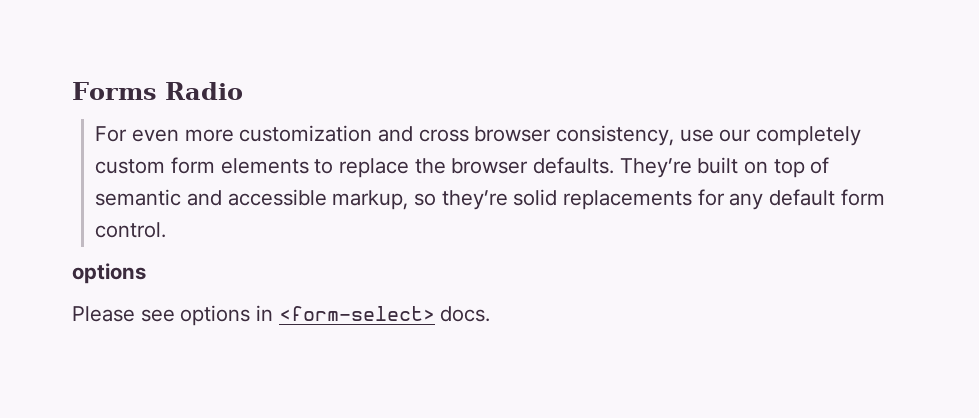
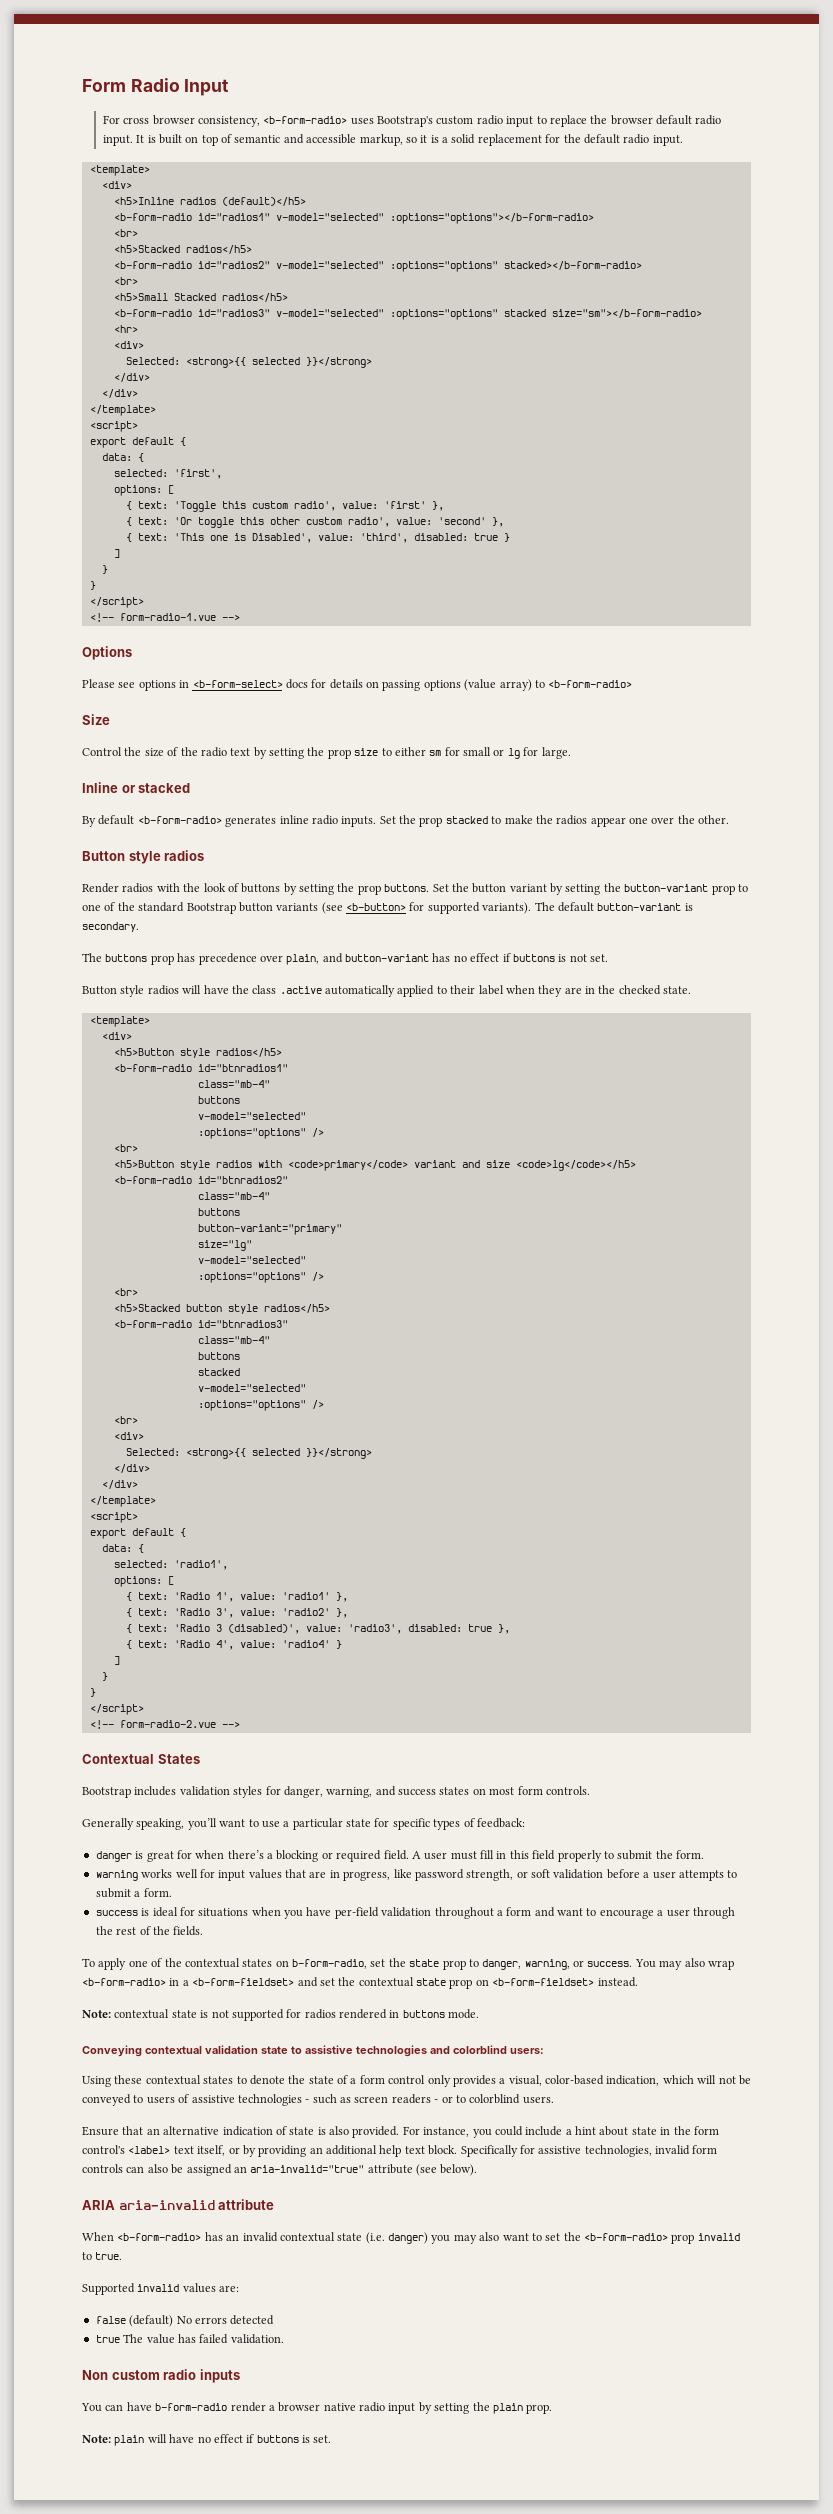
[72,82,157,100] Forms -> [82,79,126,92] Form
[95,125,862,146] [95,157,692,178] // For even more customization and cross browser consistency, use our completely custom form elements to replace the browser defaults. They’re -> [184,79,230,96] [102,115,722,127] [102,135,156,146] Input // For cross browser consistency, <b-form-radio> uses Bootstrap's custom radio input to replace the browser default radio input. It is
[441,189,885,210] [95,222,167,238] [72,263,146,284] [72,305,491,326] they’re solid replacements for any default form control. // options // Please see options in <form-select> docs. -> [420,134,683,146] [89,165,150,176] [101,181,132,189] [113,197,306,206] [113,213,594,224] [113,229,138,237] [113,245,252,254] [113,261,642,272] [113,277,138,285] [113,293,288,302] [113,309,702,320] [113,325,138,333] [113,341,144,349] [125,357,372,368] [113,373,150,382] [101,389,138,398] [89,405,156,416] [89,421,138,432] [89,437,186,448] [101,453,144,462] [113,469,222,479] [113,485,174,496] [125,501,444,512] [125,517,504,528] [125,533,510,543] [113,549,120,558] [101,565,108,574] [89,581,96,590] [89,597,144,608] [89,613,240,622] [82,646,132,660] [82,679,633,691] [82,714,110,725] [82,747,571,759] [82,782,191,793] [82,815,730,827] [82,850,205,864] [82,883,748,895] [82,902,693,914] [82,922,139,932] [82,953,608,965] [82,985,692,997] [89,1016,150,1027] [101,1032,132,1040] [113,1048,282,1058] [113,1064,288,1072] [197,1080,270,1088] [197,1096,240,1104] [197,1112,306,1120] [197,1128,324,1139] [113,1144,138,1152] [113,1160,636,1171] [113,1176,288,1184] [197,1192,270,1200] [197,1208,240,1216] [197,1224,342,1235] [197,1240,252,1251] [197,1256,306,1264] [197,1272,324,1283] [113,1288,138,1296] [113,1304,330,1314] [113,1320,288,1328] [197,1336,270,1344] [197,1352,240,1360] [197,1368,240,1376] [197,1384,306,1392] [197,1400,324,1411] [113,1416,138,1424] [113,1432,144,1440] [125,1448,372,1459] [113,1464,150,1473] [101,1480,138,1489] [89,1496,156,1507] [89,1512,138,1523] [89,1528,186,1539] [101,1544,144,1553] [113,1560,228,1570] [113,1576,174,1587] [125,1592,348,1602] [125,1608,348,1618] [125,1624,510,1634] [125,1640,342,1650] [113,1656,120,1665] [101,1672,108,1681] [89,1688,96,1697] [89,1704,144,1715] [89,1720,240,1729] [82,1754,200,1764] [82,1786,590,1798] [82,1818,525,1830] [95,1850,704,1862] [95,1869,738,1881] [95,1888,172,1898] [95,1907,735,1919] [95,1926,204,1936] [82,1958,734,1970] [82,1977,638,1989] [82,2009,480,2021] [82,2045,544,2057] [82,2075,751,2087] [82,2094,554,2106] [82,2126,719,2138] [82,2145,718,2157] [82,2164,478,2176] [82,2199,275,2210] [82,2232,740,2244] [82,2252,123,2260] [82,2283,240,2295] [95,2315,275,2327] [95,2334,284,2344] [82,2369,240,2383] [81,2402,553,2414] [82,2434,332,2446] it is a solid replacement for the default radio input. // <template> // <div> // <h5>Inline radios (default)</h5> // <b-form-radio id="radios1" v-model="selected" :options="options"></b-form-radio> // <br> // <h5>Stacked radios</h5> // <b-form-radio id="radios2" v-model="selected" :options="options" stacked></b-form-radio> // <br> // <h5>Small Stacked radios</h5> // <b-form-radio id="radios3" v-model="selected" :options="options" stacked size="sm"></b-form-radio> // <hr> // <div> // Selected: <strong>{{ selected }}</strong> // </div> // </div> // </template> // <script> // export default { // data: { // selected: 'first', // options: [ // { text: 'Toggle this custom radio', value: 'first' }, // { text: 'Or toggle this other custom radio', value: 'second' }, // { text: 'This one is Disabled', value: 'third', disabled: true } // ] // } // } // </script> // <!-- form-radio-1.vue --> // Options // Please see options in <b-form-select> docs for details on passing options (value array) to <b-form-radio> // Size // Control the size of the radio text by setting the prop size to either sm for small or lg for large. // Inline or stacked // By default <b-form-radio> generates inline radio inputs. Set the prop stacked to make the radios appear one over the other. // Button style radios // Render radios with the look of buttons by setting the prop buttons. Set the button variant by setting the button-variant prop to one of the standard Bootstrap button variants (see <b-button> for supported variants). The default button-variant is secondary. // The buttons prop has precedence over plain, and button-variant has no effect if buttons is not set. // Button style radios will have the class .active automatically applied to their label when they are in the checked state. // <template> // <div> // <h5>Button style radios</h5> // <b-form-radio id="btnradios1" // class="mb-4" // buttons // v-model="selected" // :options="options" /> // <br> // <h5>Button style radios with <code>primary</code> variant and size <code>lg</code></h5> // <b-form-radio id="btnradios2" // class="mb-4" // buttons // button-variant="primary" // size="lg" // v-model="selected" // :options="options" /> // <br> // <h5>Stacked button style radios</h5> // <b-form-radio id="btnradios3" // class="mb-4" // buttons // stacked // v-model="selected" // :options="options" /> // <br> // <div> // Selected: <strong>{{ selected }}</strong> // </div> // </div> // </template> // <script> // export default { // data: { // selected: 'radio1', // options: [ // { text: 'Radio 1', value: 'radio1' }, // { text: 'Radio 3', value: 'radio2' }, // { text: 'Radio 3 (disabled)', value: 'radio3', disabled: true }, // { text: 'Radio 4', value: 'radio4' } // ] // } // } // </script> // <!-- form-radio-2.vue --> // Contextual States // Bootstrap includes validation styles for danger, warning, and success states on most form controls. // Generally speaking, you’ll want to use a particular state for specific types of feedback: // danger is great for when there’s a blocking or required field. A user must fill in this field properly to submit the form. // warning works well for input values that are in progress, like password strength, or soft validation before a user attempts to submit a form. // success is ideal for situations when you have per-field validation throughout a form and want to encourage a user through the rest of the fields. // To apply one of the contextual states on b-form-radio, set the state prop to danger, warning, or success. You may also wrap <b-form-radio> in a <b-form-fieldset> and set the contextual state prop on <b-form-fieldset> instead. // Note: contextual state is not supported for radios rendered in buttons mode. // Conveying contextual validation state to assistive technologies and colorblind users: // Using these contextual states to denote the state of a form control only provides a visual, color-based indication, which will not be conveyed to users of assistive technologies - such as screen readers - or to colorblind users. // Ensure that an alternative indication of state is also provided. For instance, you could include a hint about state in the form control's <label> text itself, or by providing an additional help text block. Specifically for assistive technologies, invalid form controls can also be assigned an aria-invalid="true" attribute (see below). // ARIA aria-invalid attribute // When <b-form-radio> has an invalid contextual state (i.e. danger) you may also want to set the <b-form-radio> prop invalid to true. // Supported invalid values are: // false (default) No errors detected // true The value has failed validation. // Non custom radio inputs // You can have b-form-radio render a browser native radio input by setting the plain prop. // Note: plain will have no effect if buttons is set.

